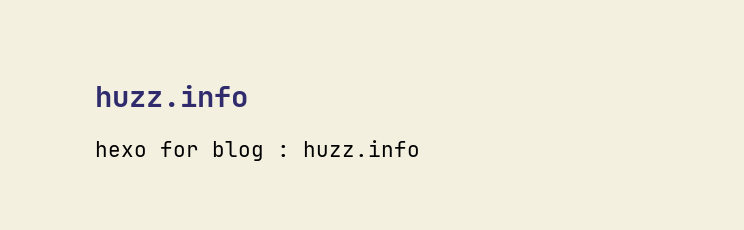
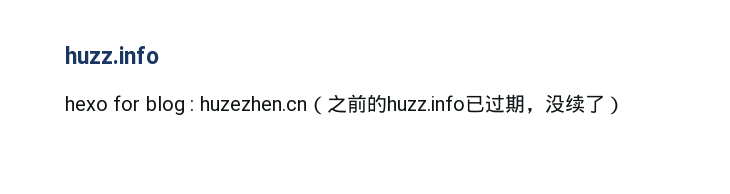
[303,140,420,157] huzz.info -> [199,94,625,115] huzezhen.cn（之前的huzz.info已过期，没续了）

